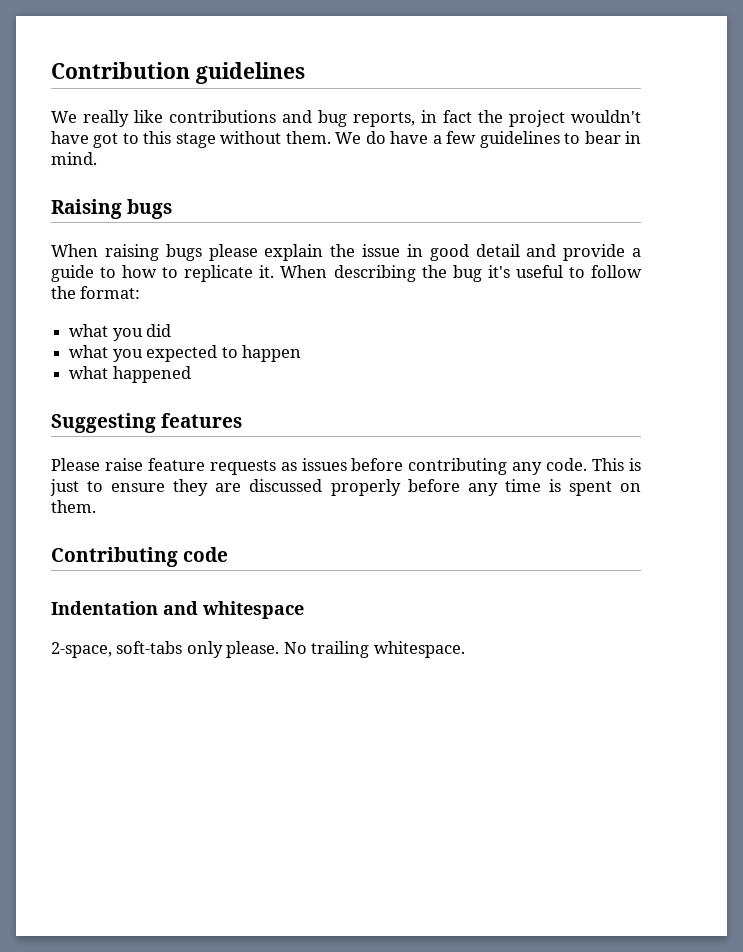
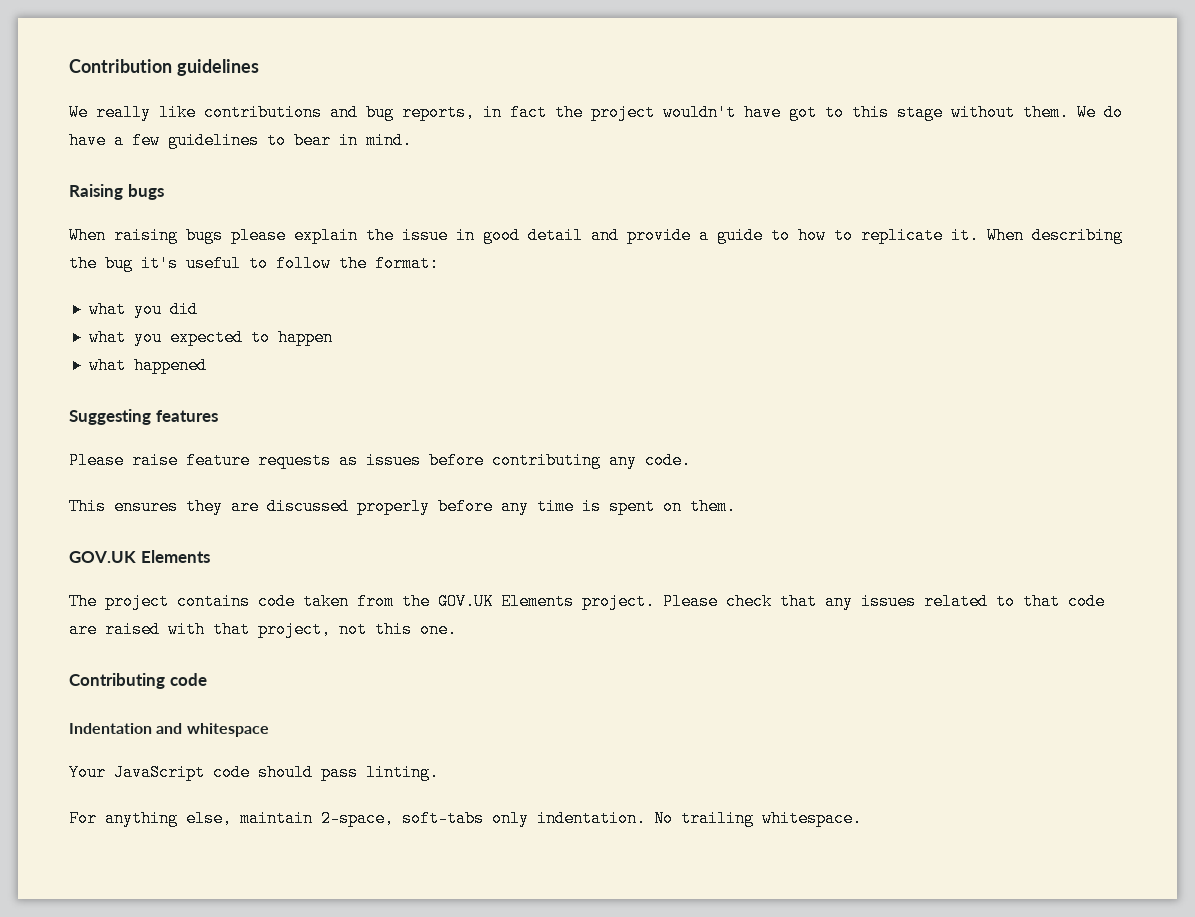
[592,458,641,471] [50,479,166,496] This is just to ensure -> [69,498,178,515] // This ensures
(96, 506) none -> [69,550,210,563] [69,593,1105,610] [69,621,457,638] // GOV.UK Elements // The project contains code taken from the GOV.UK Elements project. Please check that any issues related to that code are raised with that project, not this one.
(304, 610) none -> [69,764,439,781] [69,810,313,827] Your JavaScript code should pass linting. // For anything else, maintain
[226,641,280,658] please. -> [537,810,646,827] indentation.

